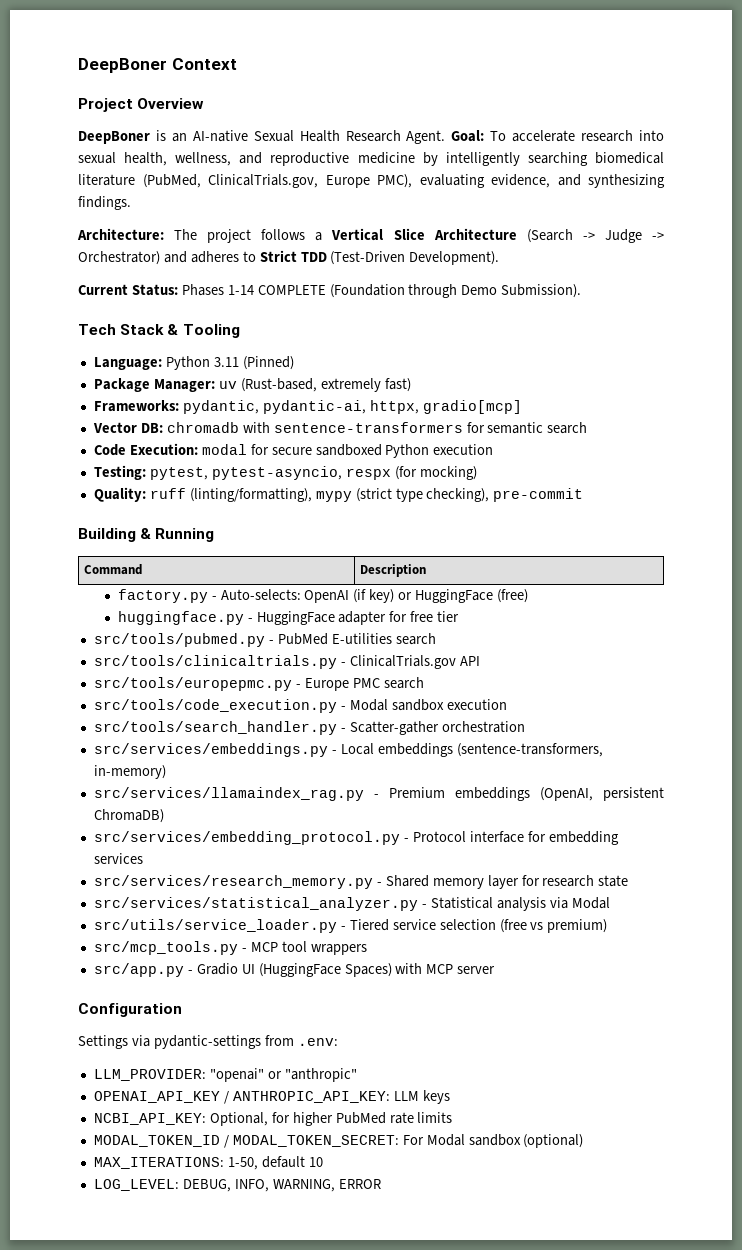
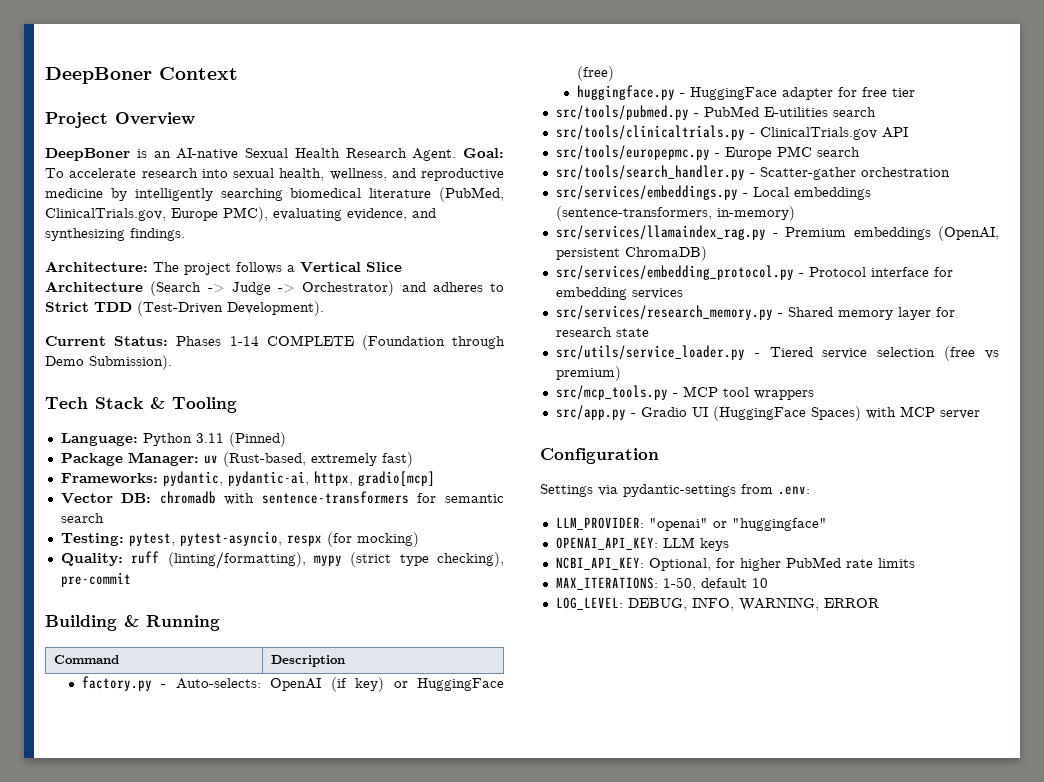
[93,443,494,458] // Code Execution: modal for secure sandboxed Python execution -> (104, 518) none
[93,699,507,713] // src/tools/code_execution.py - Modal sandbox execution -> (860, 152) none
[93,897,610,911] // src/services/statistical_analyzer.py - Statistical analysis via Modal -> (649, 332) none
[284,1068,357,1082] [93,1091,390,1104] "anthropic" // OPENAI_API_KEY / ANTHROPIC_API_KEY: -> [731,518,827,531] [555,537,658,550] "huggingface" // OPENAI_API_KEY:
[93,1134,584,1148] // MODAL_TOKEN_ID / MODAL_TOKEN_SECRET: For Modal sandbox (optional) -> (915, 563) none

